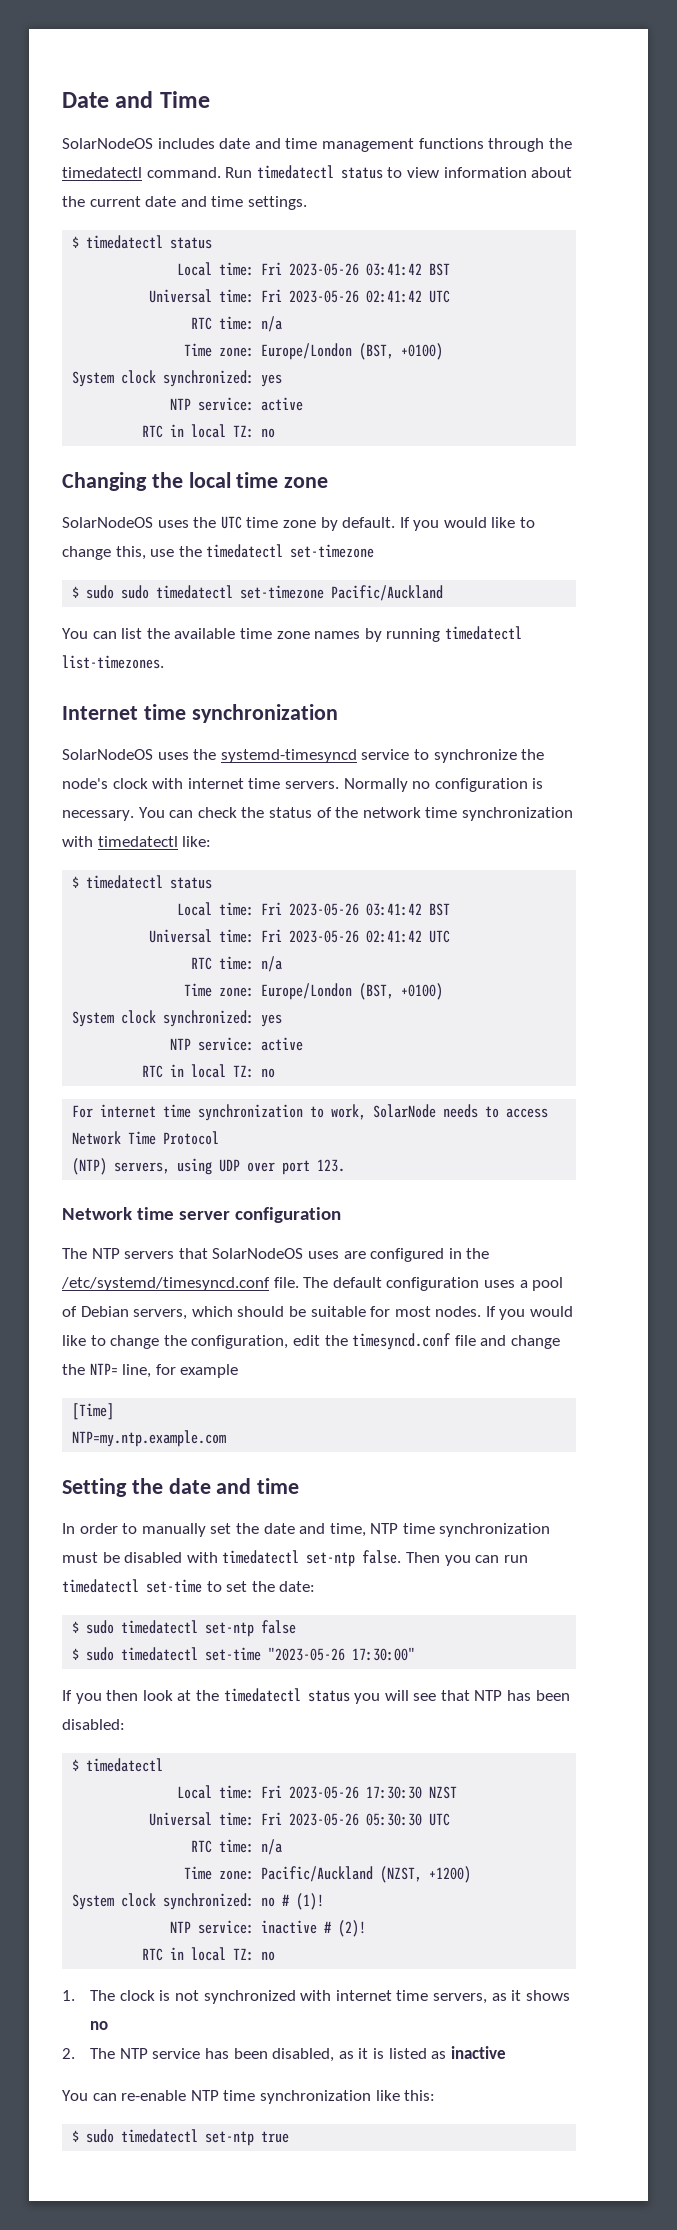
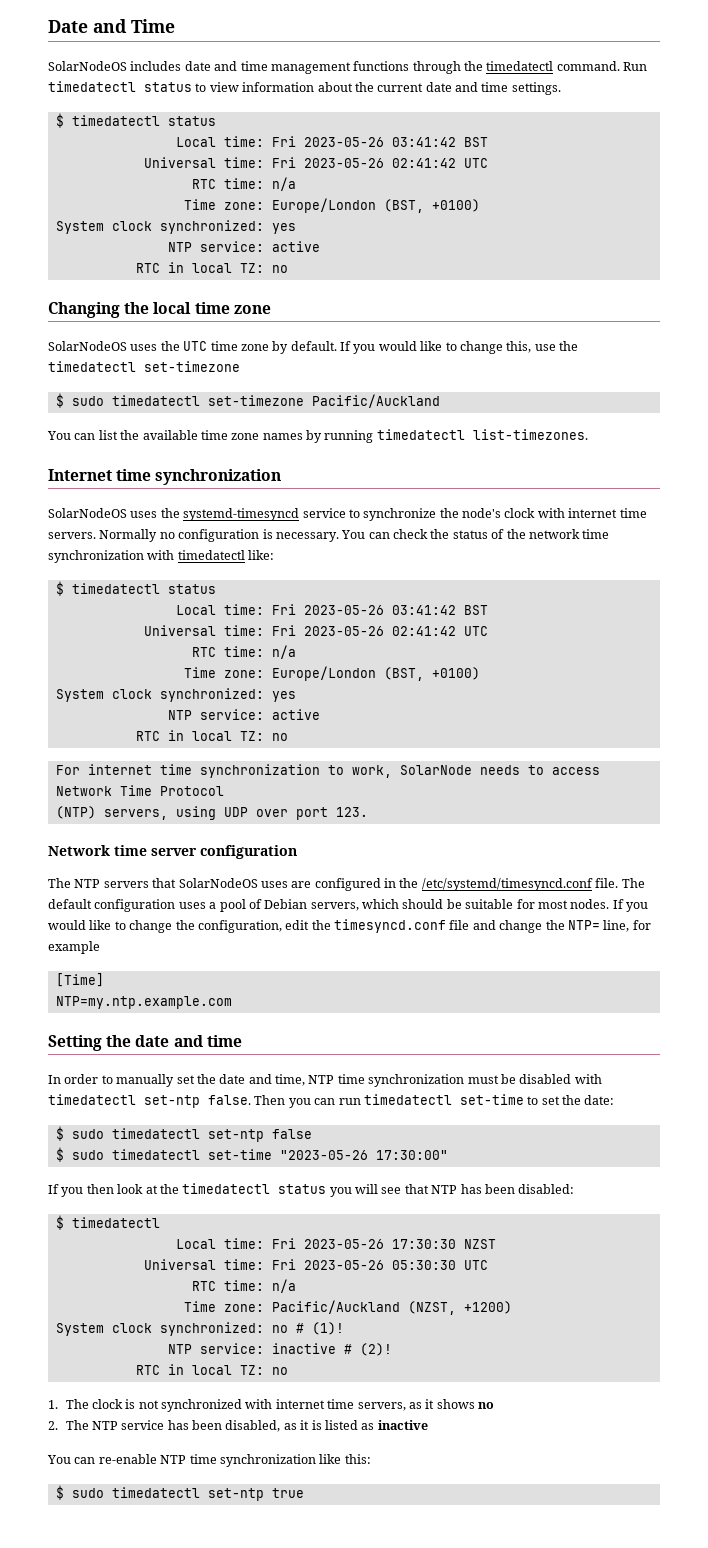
[121,585,150,599] sudo -> (104, 401) none

